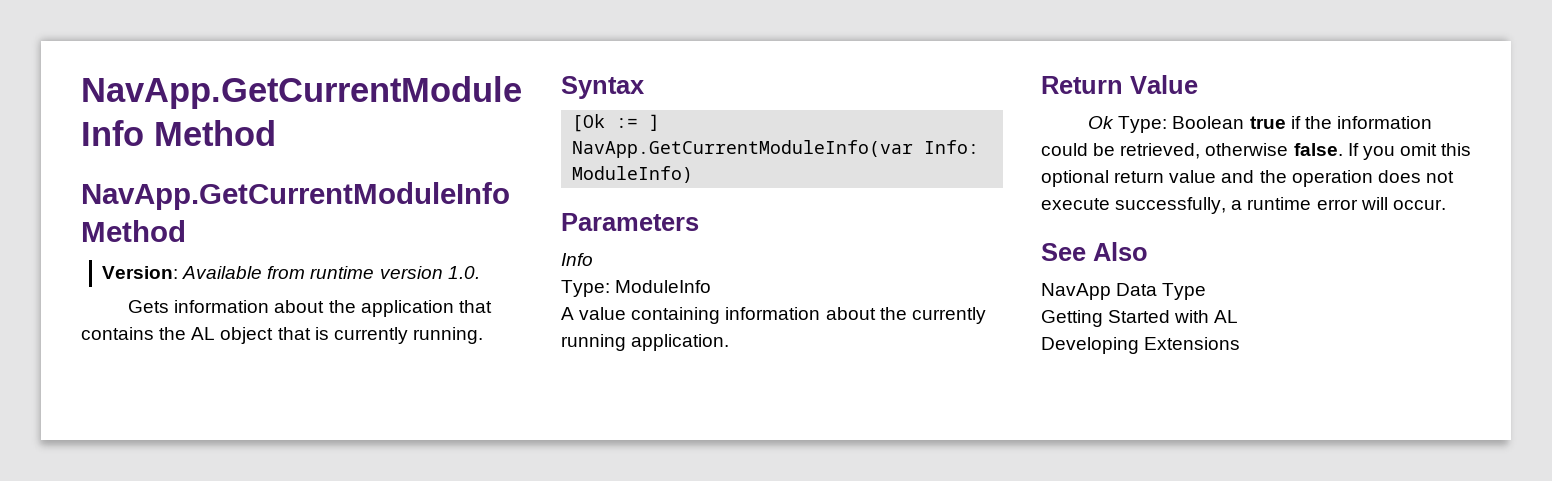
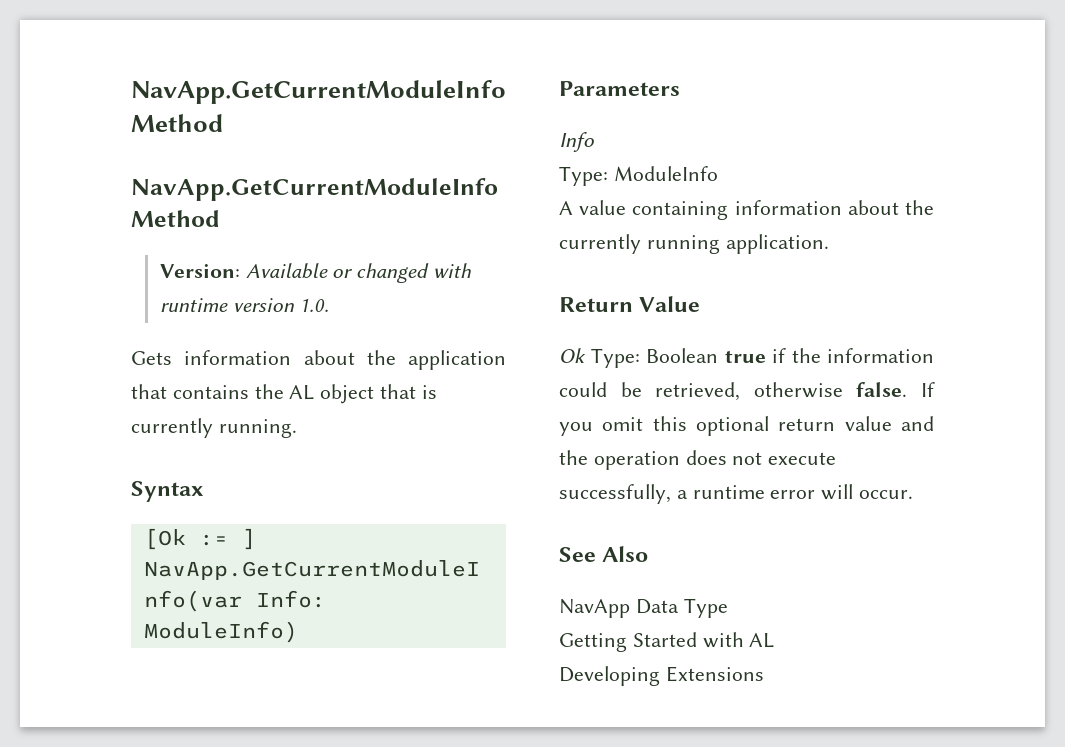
[267,266,306,279] from -> [332,263,472,283] or changed with

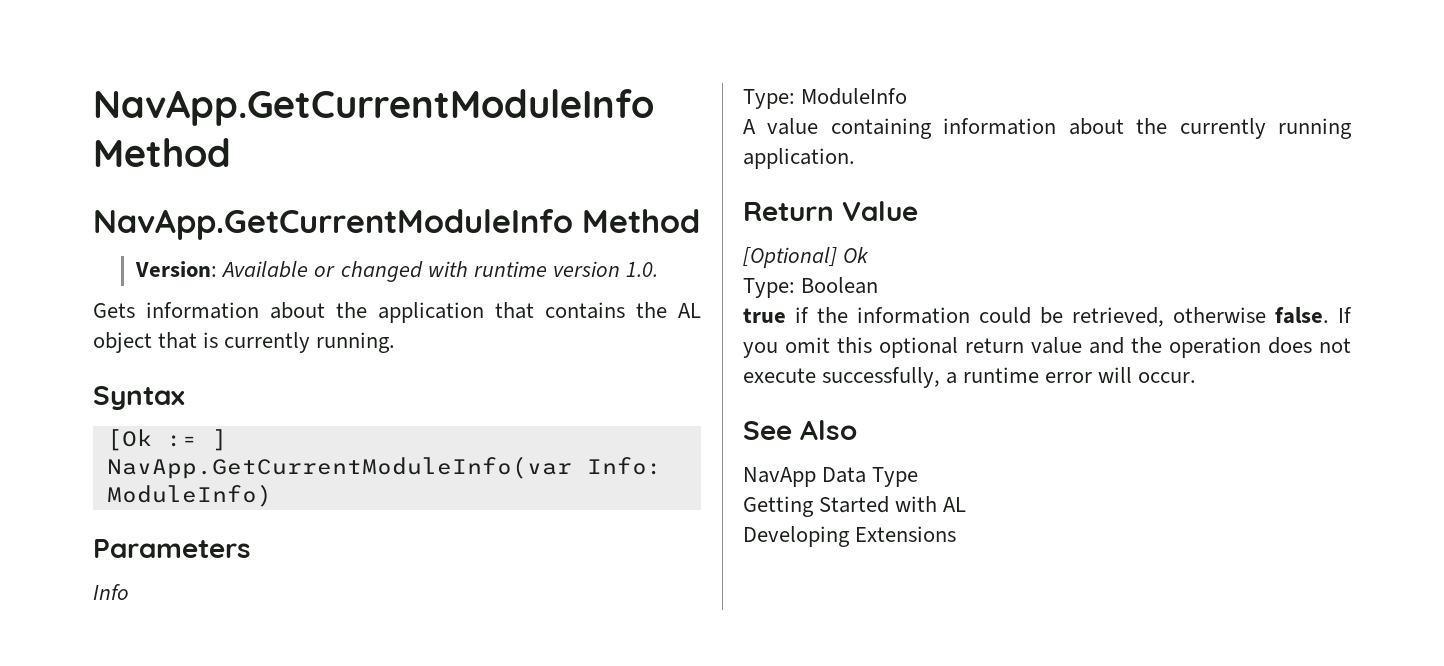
(701, 304) none -> [743,247,837,268] [Optional]
(586, 355) none -> (870, 255) //
(718, 355) none -> (879, 285) //

